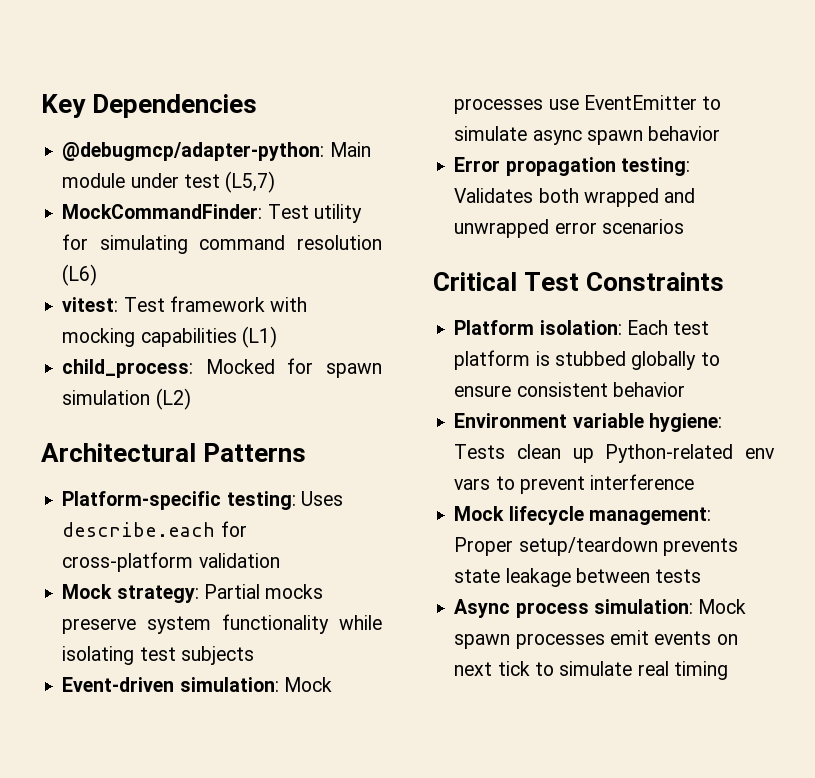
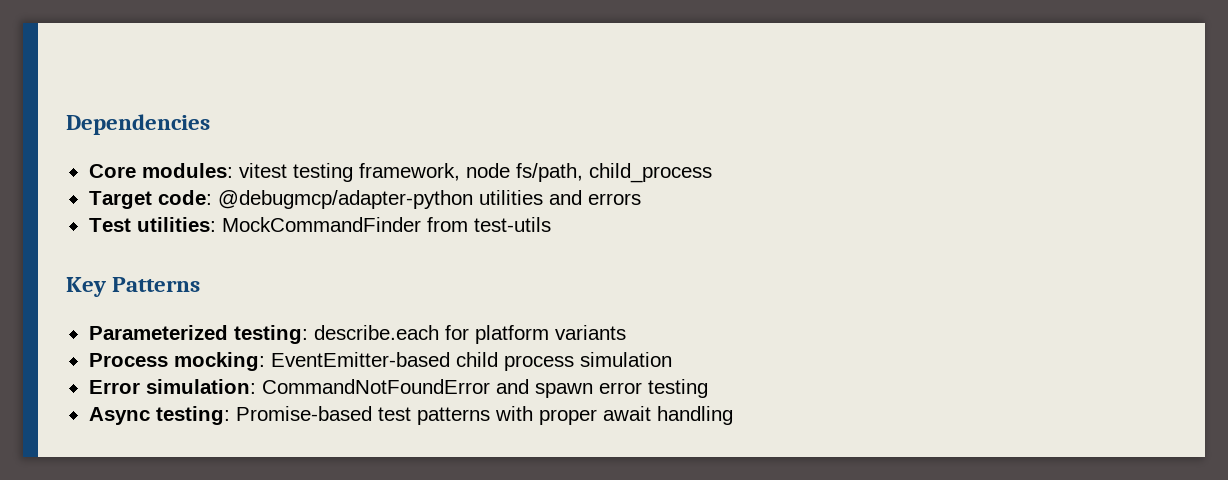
[41,94,86,118] Key -> (66, 124) none
[62,142,371,161] [62,171,276,193] [62,204,362,223] [62,234,382,254] [62,264,98,286] [62,296,308,312] [62,326,277,348] [62,358,382,378] [62,388,191,410] [41,443,307,462] [62,491,343,510] [62,521,247,537] [62,552,280,572] [62,584,324,603] [62,614,382,634] [62,646,254,665] [62,677,332,692] [454,95,722,114] [454,126,721,145] [454,157,690,176] [454,188,696,207] [454,219,684,238] [433,272,725,291] [454,320,710,335] [454,350,720,370] [454,382,685,397] [454,413,722,432] [454,444,775,463] [454,474,695,494] [454,506,711,525] [454,537,738,556] [454,568,702,587] [454,599,747,618] [454,630,738,649] [454,661,728,680] @debugmcp/adapter-python: Main module under test (L5,7) // MockCommandFinder: Test utility for simulating command resolution (L6) // vitest: Test framework with mocking capabilities (L1) // child_process: Mocked for spawn simulation (L2) // Architectural Patterns // Platform-specific testing: Uses describe.each for cross-platform validation // Mock strategy: Partial mocks preserve system functionality while isolating test subjects // Event-driven simulation: Mock processes use EventEmitter to simulate async spawn behavior // Error propagation testing: Validates both wrapped and unwrapped error scenarios // Critical Test Constraints // Platform isolation: Each test platform is stubbed globally to ensure consistent behavior // Environment variable hygiene: Tests clean up Python-related env vars to prevent interference // Mock lifecycle management: Proper setup/teardown prevents state leakage between tests // Async process simulation: Mock spawn processes emit events on next tick to simulate real timing -> [88,163,712,183] [88,190,641,209] [88,217,551,232] [66,277,201,297] [88,325,626,344] [88,352,672,371] [88,379,708,398] [88,406,733,425] Core modules: vitest testing framework, node fs/path, child_process // Target code: @debugmcp/adapter-python utilities and errors // Test utilities: MockCommandFinder from test-utils // Key Patterns // Parameterized testing: describe.each for platform variants // Process mocking: EventEmitter-based child process simulation // Error simulation: CommandNotFoundError and spawn error testing // Async testing: Promise-based test patterns with proper await handling

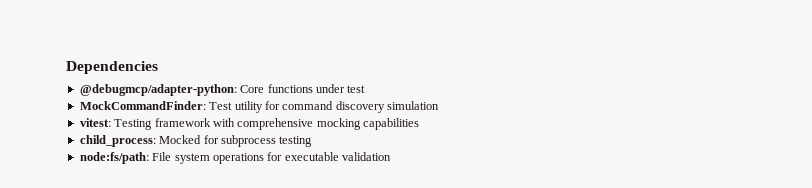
[88,163,712,183] [88,190,641,209] [88,217,551,232] [66,277,201,297] [88,325,626,344] [88,352,672,371] [88,379,708,398] [88,406,733,425] Core modules: vitest testing framework, node fs/path, child_process // Target code: @debugmcp/adapter-python utilities and errors // Test utilities: MockCommandFinder from test-utils // Key Patterns // Parameterized testing: describe.each for platform variants // Process mocking: EventEmitter-based child process simulation // Error simulation: CommandNotFoundError and spawn error testing // Async testing: Promise-based test patterns with proper await handling -> [79,84,366,96] [79,101,439,113] [79,118,419,130] [79,135,313,147] [79,152,391,164] @debugmcp/adapter-python: Core functions under test // MockCommandFinder: Test utility for command discovery simulation // vitest: Testing framework with comprehensive mocking capabilities // child_process: Mocked for subprocess testing // node:fs/path: File system operations for executable validation

